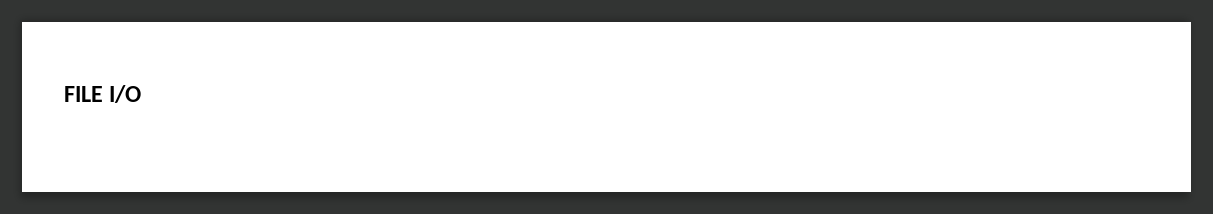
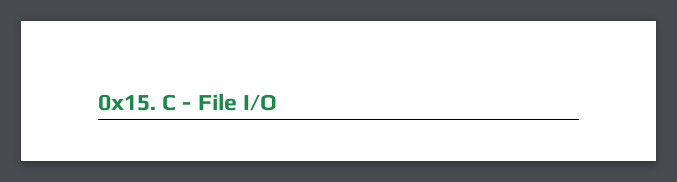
[64,86,103,102] FILE -> [98,93,237,111] 0x15. C - File

